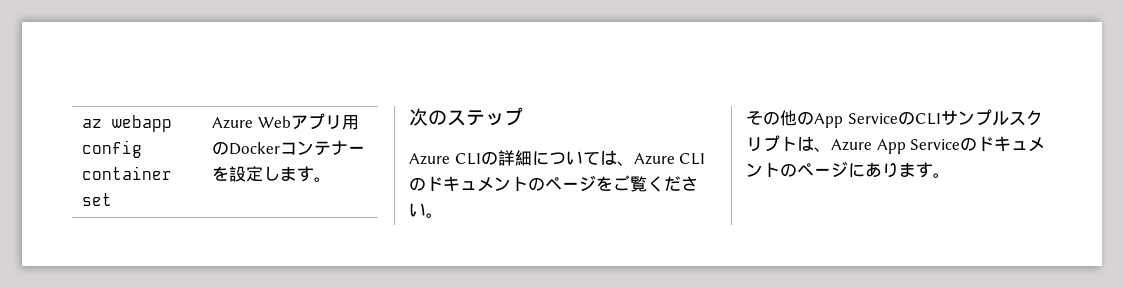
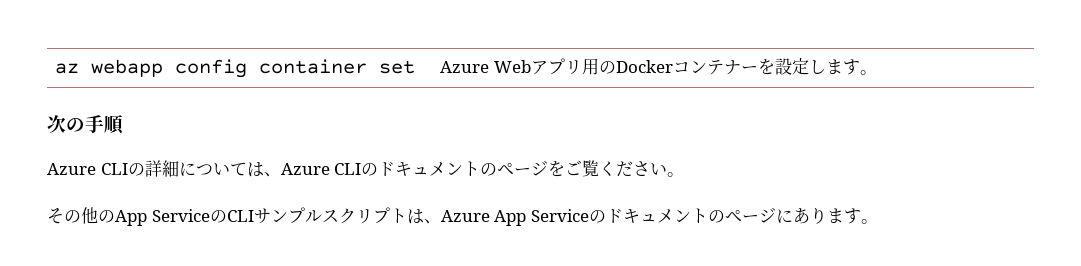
[447,107,523,126] ステップ -> [85,115,124,134] 手順

